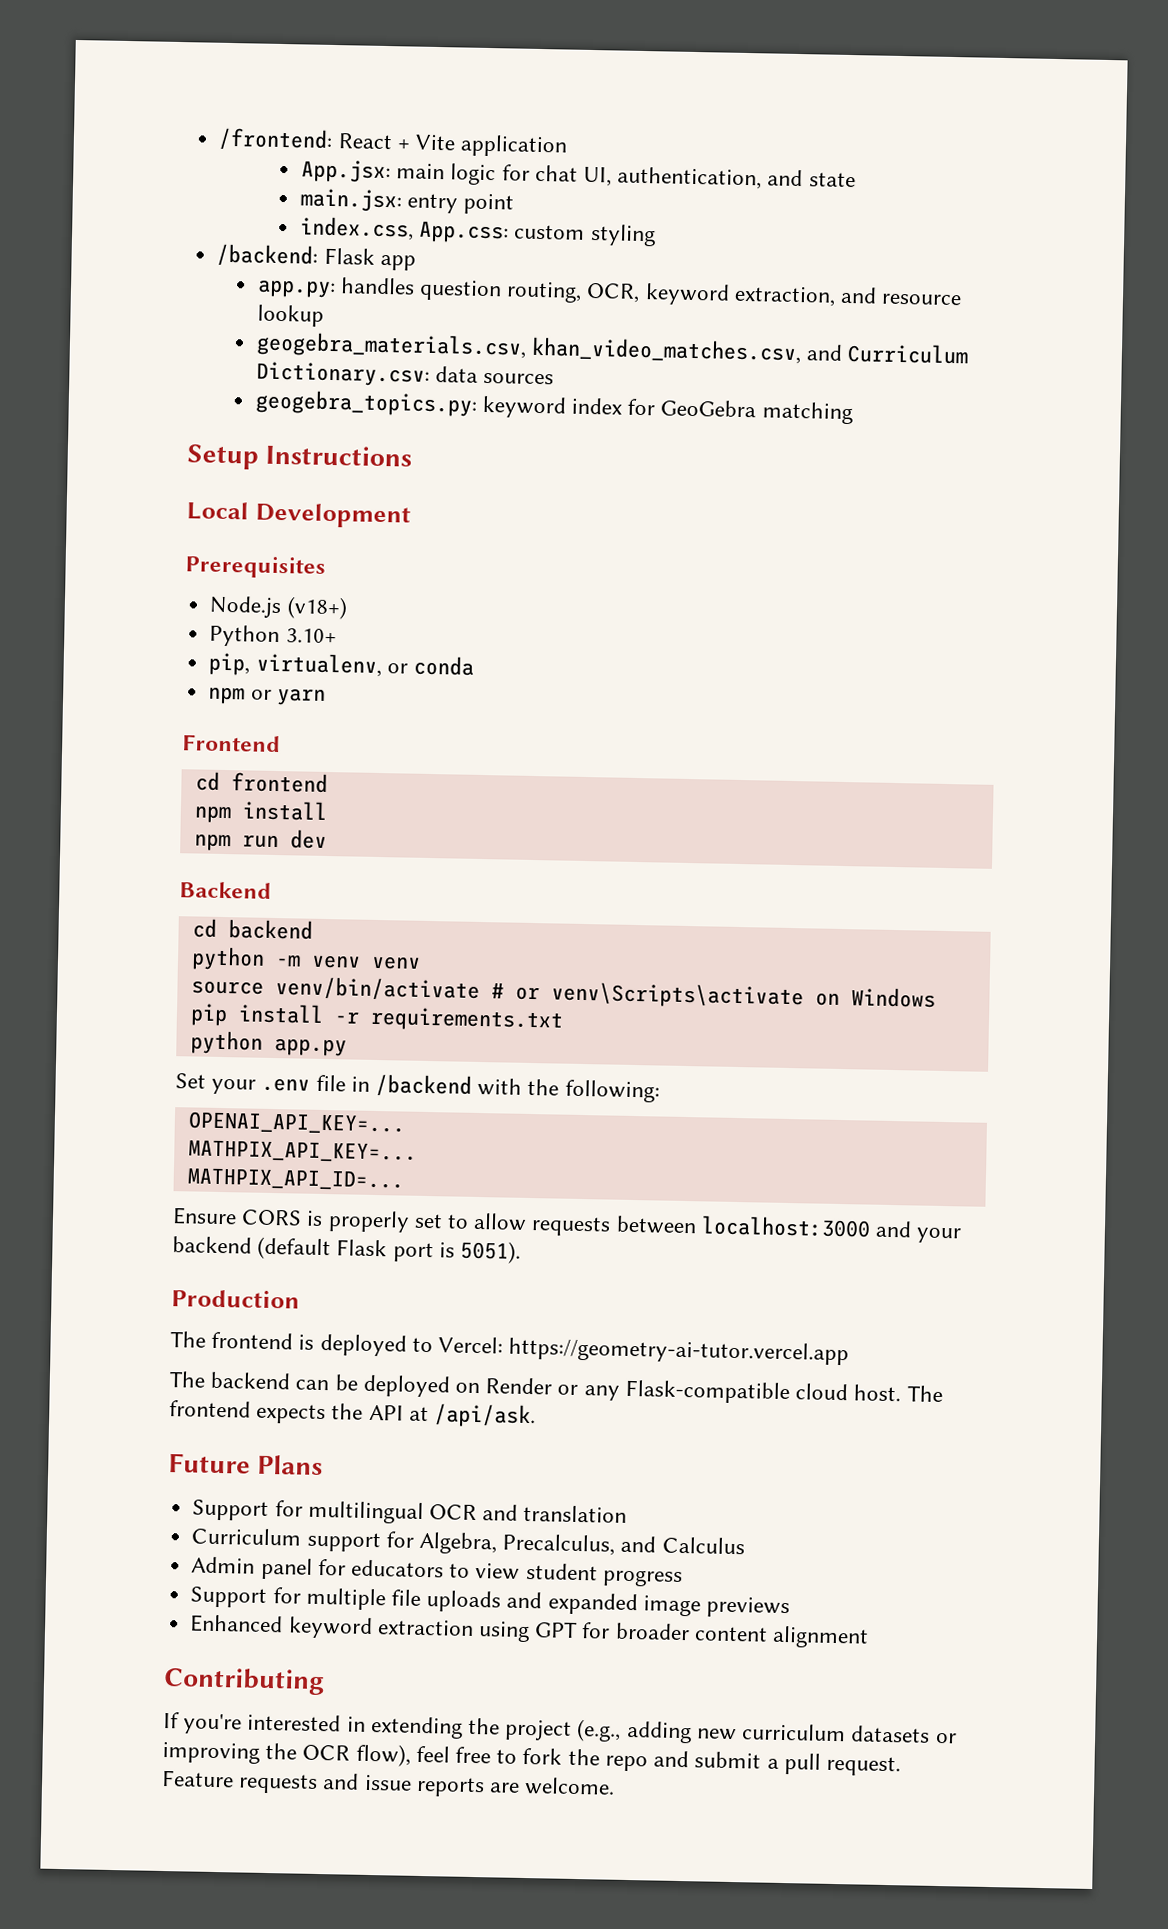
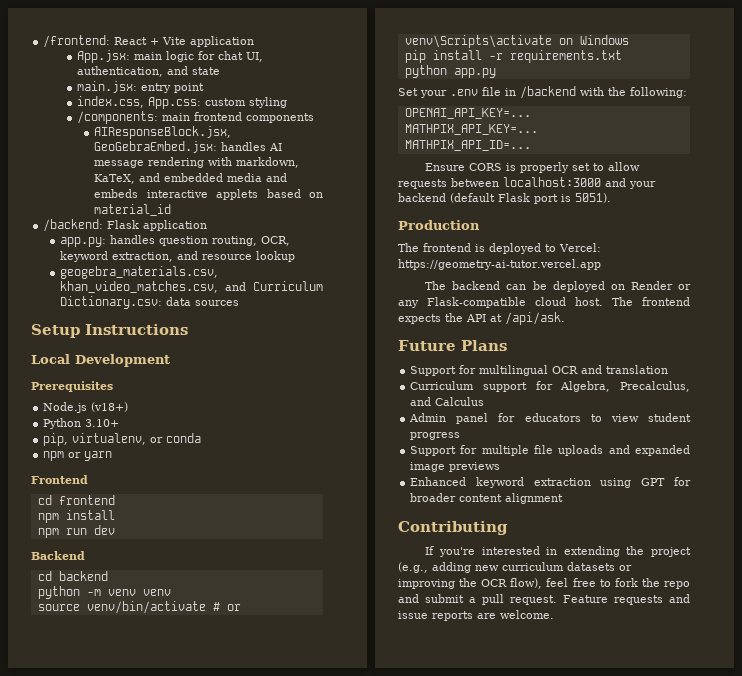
(656, 235) none -> [77,111,315,124] [94,126,232,139] [94,141,283,153] [94,157,300,168] [94,173,288,184] [94,189,323,200] [94,204,172,216] // /components: main frontend components // AIResponseBlock.jsx, GeoGebraEmbed.jsx: handles AI message rendering with markdown, KaTeX, and embedded media and embeds interactive applets based on material_id
[379,254,416,271] app -> [143,220,208,231] application
[254,389,853,425] // geogebra_topics.py: keyword index for GeoGebra matching -> (240, 303) none

